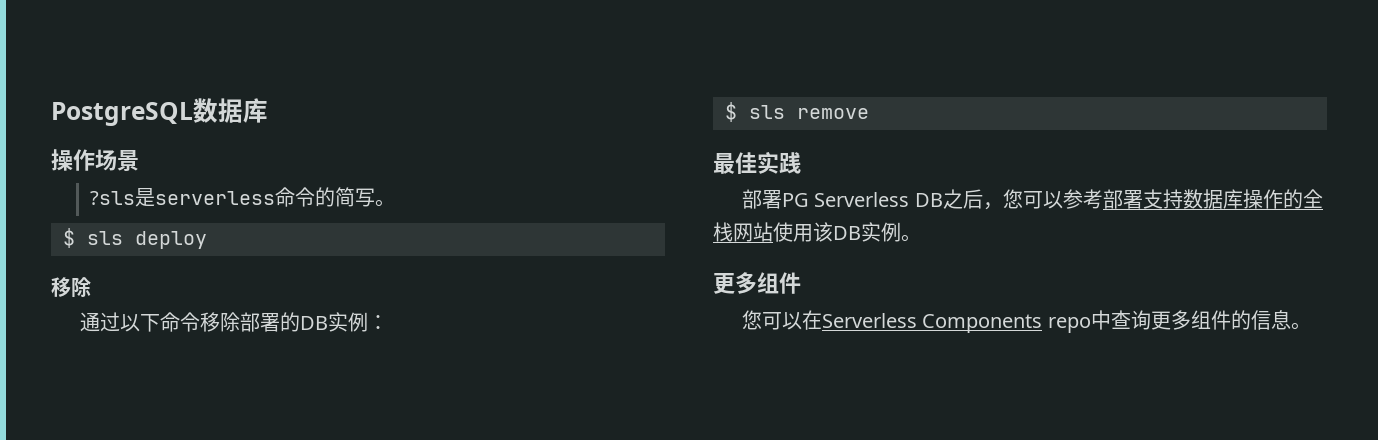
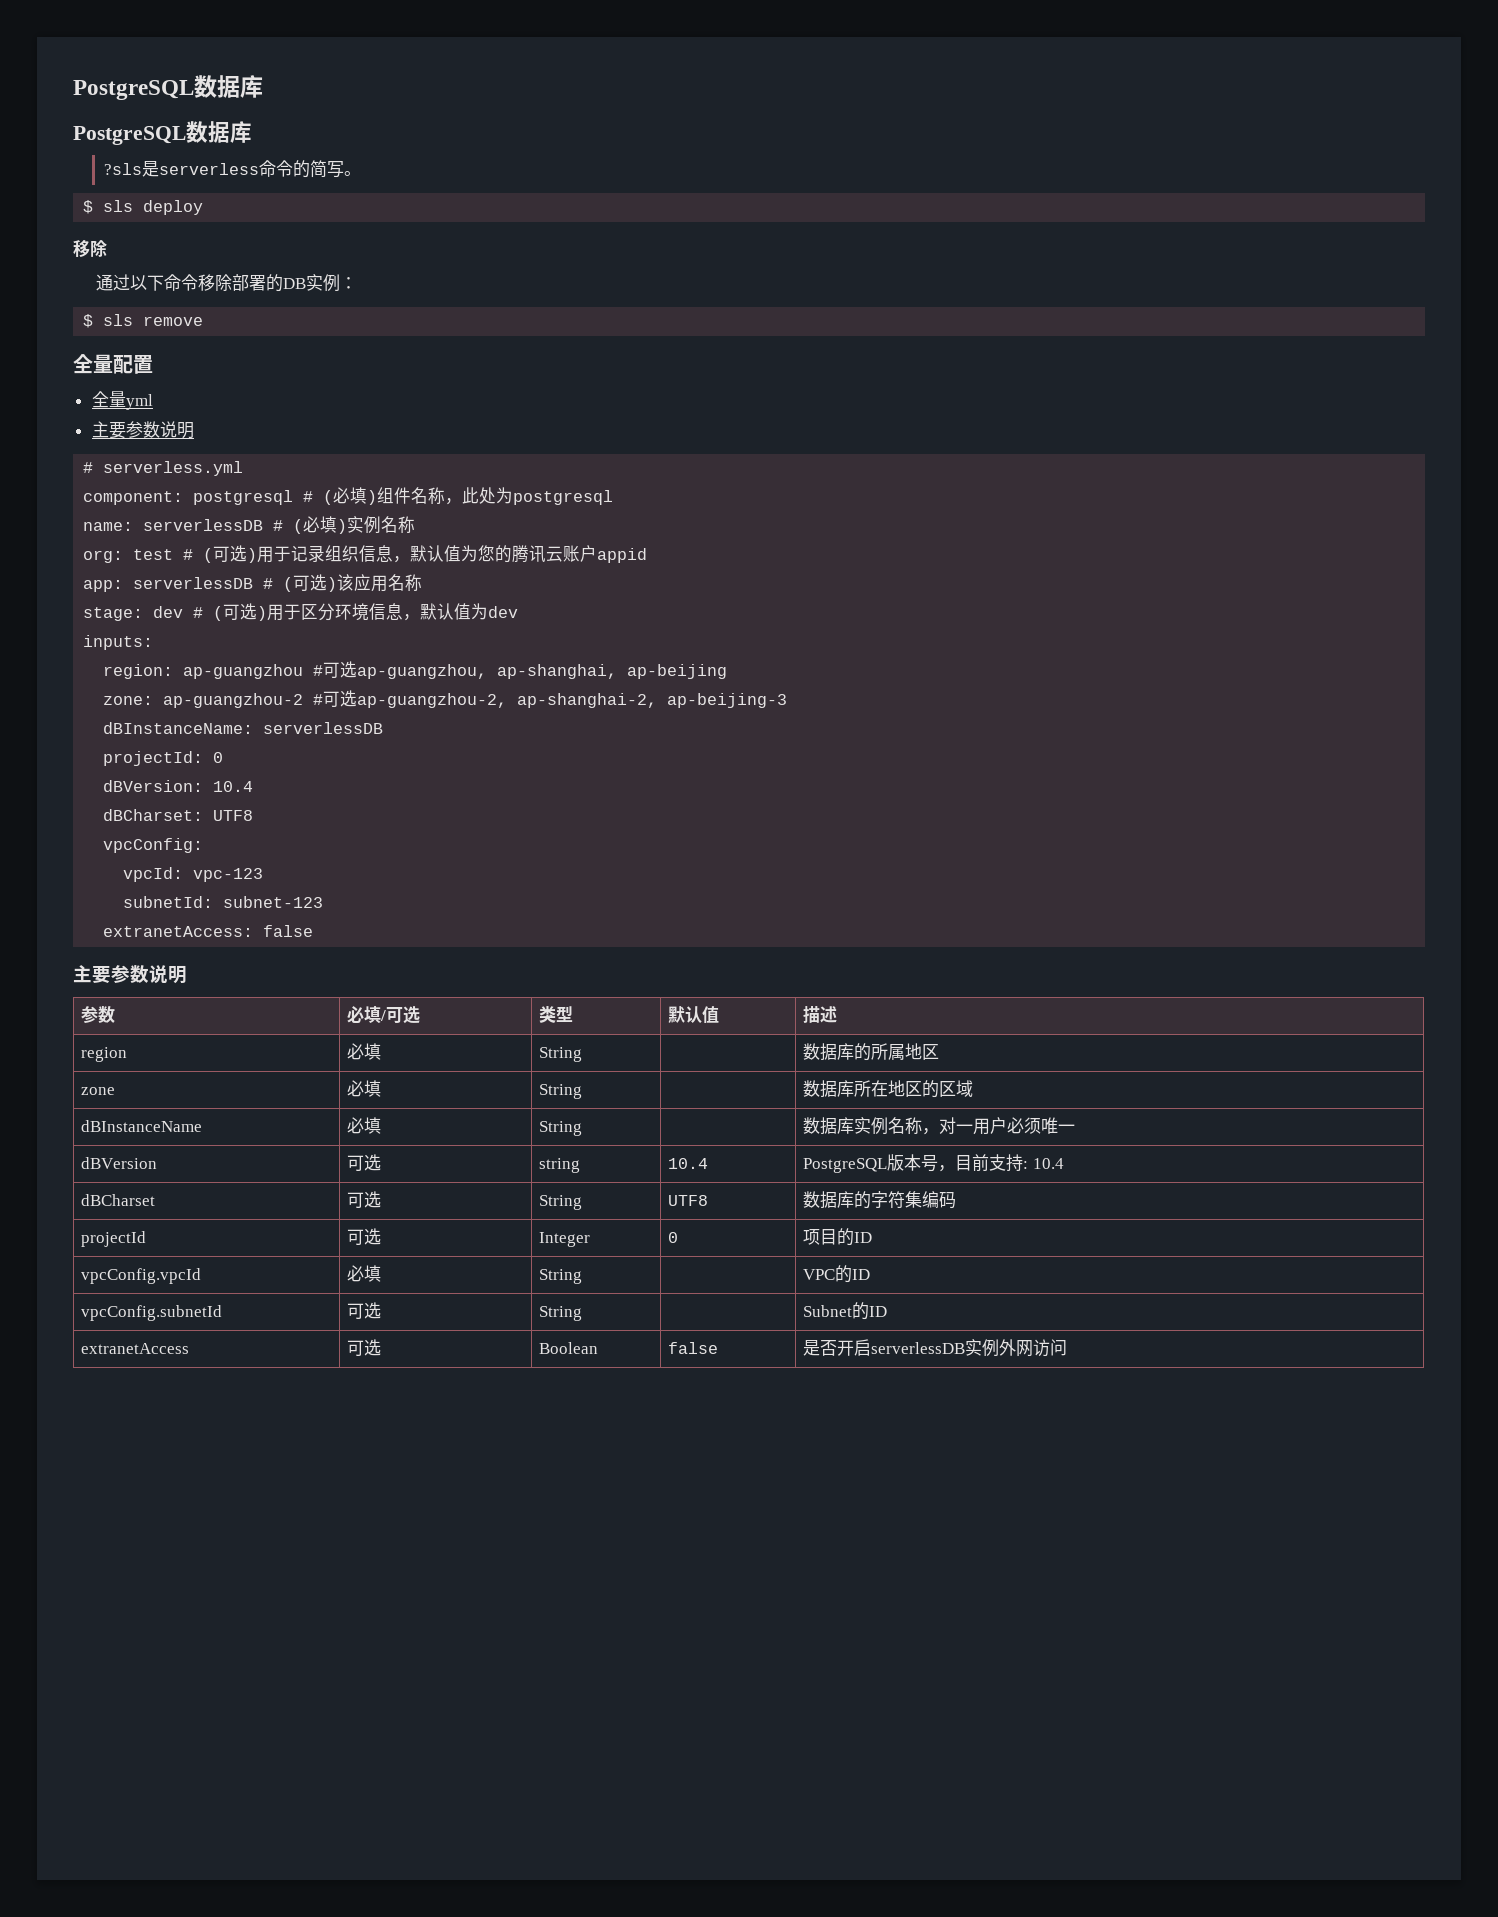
[51,98,268,126] [51,149,139,171] PostgreSQL数据库 // 操作场景 -> [73,75,263,100] [73,121,252,145] PostgreSQL数据库 // PostgreSQL数据库
[713,151,801,174] [742,189,1323,210] [713,222,921,242] [713,272,801,294] [742,310,1311,333] 最佳实践 // 部署PG Serverless DB之后，您可以参考部署支持数据库操作的全栈网站使用该DB实例。 // 更多组件 // 您可以在Serverless Components repo中查询更多组件的信息。 -> [73,354,153,374] [91,391,153,410] [91,421,194,439] [83,461,244,476] [83,487,614,505] [83,516,416,534] [83,545,648,563] [83,574,423,592] [83,603,519,621] [83,635,154,650] [103,661,728,679] [103,690,788,708] [103,722,384,734] [103,751,224,766] [103,780,254,792] [103,809,254,821] [103,838,204,853] [123,867,264,882] [123,896,324,908] [103,925,314,937] [73,965,187,984] [80,1006,115,1023] [346,1006,420,1024] [538,1006,573,1023] [667,1006,719,1024] [802,1006,837,1023] [80,1047,127,1062] [346,1043,381,1060] [538,1047,582,1062] [802,1043,939,1061] [80,1087,115,1095] [346,1080,381,1097] [538,1084,582,1099] [802,1080,973,1098] [80,1120,202,1132] [346,1117,381,1134] [538,1121,582,1136] [802,1117,1075,1135] [80,1157,157,1169] [346,1154,381,1171] [538,1158,580,1173] [667,1158,708,1169] [802,1154,1064,1173] [80,1194,155,1206] [346,1191,381,1208] [538,1195,582,1210] [667,1195,708,1206] [802,1191,956,1209] [80,1231,146,1247] [346,1228,381,1245] [538,1232,590,1247] [667,1232,678,1243] [802,1228,872,1246] [80,1268,201,1284] [346,1265,381,1282] [538,1269,582,1284] [802,1265,870,1283] [80,1305,222,1321] [346,1302,381,1319] [538,1306,582,1321] [802,1302,887,1320] [80,1343,189,1354] [346,1339,381,1356] [538,1342,598,1354] [667,1342,718,1354] [802,1339,1067,1357] 全量配置 // 全量yml // 主要参数说明 // # serverless.yml // component: postgresql # (必填)组件名称，此处为postgresql // name: serverlessDB # (必填)实例名称 // org: test # (可选)用于记录组织信息，默认值为您的腾讯云账户appid // app: serverlessDB # (可选)该应用名称 // stage: dev # (可选)用于区分环境信息，默认值为dev // inputs: // region: ap-guangzhou #可选ap-guangzhou, ap-shanghai, ap-beijing // zone: ap-guangzhou-2 #可选ap-guangzhou-2, ap-shanghai-2, ap-beijing-3 // dBInstanceName: serverlessDB // projectId: 0 // dBVersion: 10.4 // dBCharset: UTF8 // vpcConfig: // vpcId: vpc-123 // subnetId: subnet-123 // extranetAccess: false // 主要参数说明 // 参数 | 必填/可选 | 类型 | 默认值 | 描述 // region | 必填 | String | | 数据库的所属地区 // zone | 必填 | String | | 数据库所在地区的区域 // dBInstanceName | 必填 | String | | 数据库实例名称，对一用户必须唯一 // dBVersion | 可选 | string | 10.4 | PostgreSQL版本号，目前支持: 10.4 // dBCharset | 可选 | String | UTF8 | 数据库的字符集编码 // projectId | 可选 | Integer | 0 | 项目的ID // vpcConfig.vpcId | 必填 | String | | VPC的ID // vpcConfig.subnetId | 可选 | String | | Subnet的ID // extranetAccess | 可选 | Boolean | false | 是否开启serverlessDB实例外网访问

